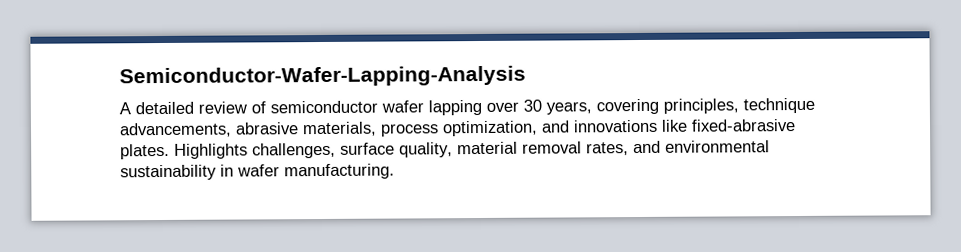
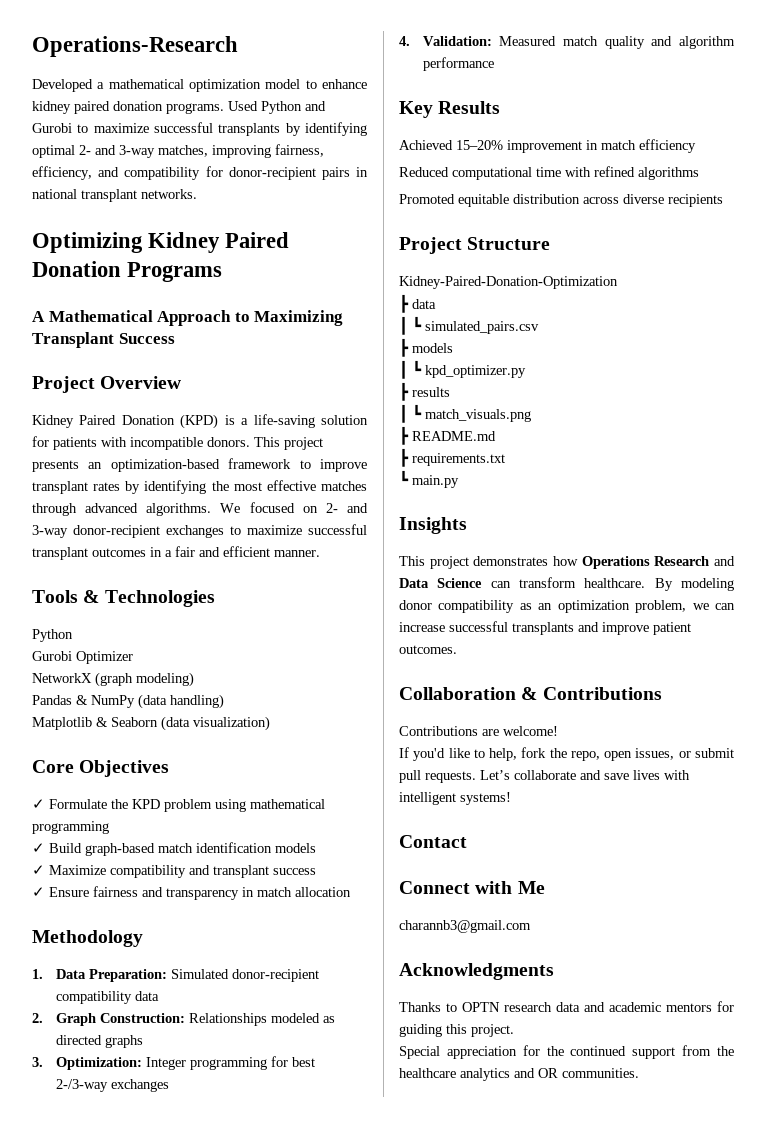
[119,65,526,88] [119,97,815,116] [119,119,796,138] [120,140,770,160] [120,163,395,181] Semiconductor-Wafer-Lapping-Analysis // A detailed review of semiconductor wafer lapping over 30 years, covering principles, technique advancements, abrasive materials, process optimization, and innovations like fixed-abrasive plates. Highlights challenges, surface quality, material removal rates, and environmental sustainability in wafer manufacturing. -> [32,36,238,57] [32,79,367,92] [32,101,326,114] [32,122,367,136] [32,144,324,158] [32,166,368,180] [32,189,197,202] [32,232,290,253] [32,261,223,282] [32,310,344,326] [32,332,175,348] [32,376,182,393] [32,414,368,429] [32,436,323,450] [32,458,367,472] [32,480,367,494] [32,502,369,516] [32,524,367,538] [32,546,320,560] [32,590,215,607] [32,629,73,642] [32,651,133,664] [32,672,194,687] [32,694,224,709] [32,716,270,731] [32,760,170,777] [32,799,325,812] [32,821,109,834] [32,842,316,856] [32,865,316,878] [32,886,351,900] [32,930,143,947] [32,969,319,982] [55,991,159,1004] [32,1013,335,1026] [55,1035,143,1048] [32,1056,315,1070] [55,1079,169,1092] [399,36,735,49] [422,57,494,71] [399,101,501,118] [399,139,696,153] [399,166,699,180] [399,194,723,207] [399,237,551,254] [399,276,618,289] [399,294,436,313] [399,316,539,335] [399,338,453,357] [399,360,526,379] [399,382,450,401] [399,404,531,423] [399,426,496,445] [399,448,505,467] [399,470,459,488] [399,517,467,534] [399,556,735,569] [399,577,734,591] [399,600,735,613] [399,621,691,635] [399,645,457,654] [399,687,662,700] [399,726,558,736] [399,747,734,761] [399,770,690,783] [399,792,511,805] [399,835,467,848] [399,881,545,894] [399,920,531,933] [399,963,554,980] [399,1001,734,1012] [399,1024,514,1037] [399,1045,734,1059] [399,1068,639,1081] Operations-Research // Developed a mathematical optimization model to enhance kidney paired donation programs. Used Python and Gurobi to maximize successful transplants by identifying optimal 2- and 3-way matches, improving fairness, efficiency, and compatibility for donor-recipient pairs in national transplant networks. // Optimizing Kidney Paired Donation Programs // A Mathematical Approach to Maximizing Transplant Success // Project Overview // Kidney Paired Donation (KPD) is a life-saving solution for patients with incompatible donors. This project presents an optimization-based framework to improve transplant rates by identifying the most effective matches through advanced algorithms. We focused on 2- and 3-way donor-recipient exchanges to maximize successful transplant outcomes in a fair and efficient manner. // Tools & Technologies // Python // Gurobi Optimizer // NetworkX (graph modeling) // Pandas & NumPy (data handling) // Matplotlib & Seaborn (data visualization) // Core Objectives // ✓ Formulate the KPD problem using mathematical programming // ✓ Build graph-based match identification models // ✓ Maximize compatibility and transplant success // ✓ Ensure fairness and transparency in match allocation // Methodology // 1. Data Preparation: Simulated donor-recipient compatibility data // 2. Graph Construction: Relationships modeled as directed graphs // 3. Optimization: Integer programming for best 2-/3-way exchanges // 4. Validation: Measured match quality and algorithm performance // Key Results // Achieved 15–20% improvement in match efficiency // Reduced computational time with refined algorithms // Promoted equitable distribution across diverse recipients // Project Structure // Kidney-Paired-Donation-Optimization // ┣ data // ┃ ┗ simulated_pairs.csv // ┣ models // ┃ ┗ kpd_optimizer.py // ┣ results // ┃ ┗ match_visuals.png // ┣ README.md // ┣ requirements.txt // ┗ main.py // Insights // This project demonstrates how Operations Research and Data Science can transform healthcare. By modeling donor compatibility as an optimization problem, we can increase successful transplants and improve patient outcomes. // Collaboration & Contributions // Contributions are welcome! // If you'd like to help, fork the repo, open issues, or submit pull requests. Let’s collaborate and save lives with intelligent systems! // Contact // Connect with Me // charannb3@gmail.com // Acknowledgments // Thanks to OPTN research data and academic mentors for guiding this project. // Special appreciation for the continued support from the healthcare analytics and OR communities.

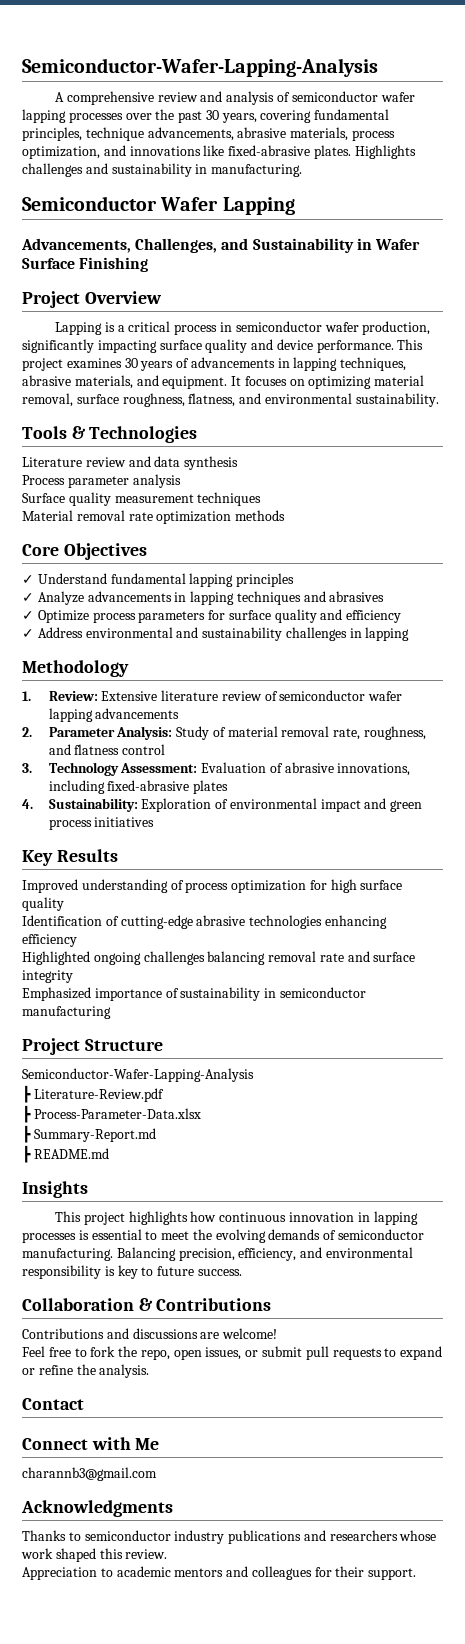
[32,36,238,57] [32,79,367,92] [32,101,326,114] [32,122,367,136] [32,144,324,158] [32,166,368,180] [32,189,197,202] [32,232,290,253] [32,261,223,282] [32,310,344,326] [32,332,175,348] [32,376,182,393] [32,414,368,429] [32,436,323,450] [32,458,367,472] [32,480,367,494] [32,502,369,516] [32,524,367,538] [32,546,320,560] [32,590,215,607] [32,629,73,642] [32,651,133,664] [32,672,194,687] [32,694,224,709] [32,716,270,731] [32,760,170,777] [32,799,325,812] [32,821,109,834] [32,842,316,856] [32,865,316,878] [32,886,351,900] [32,930,143,947] [32,969,319,982] [55,991,159,1004] [32,1013,335,1026] [55,1035,143,1048] [32,1056,315,1070] [55,1079,169,1092] [399,36,735,49] [422,57,494,71] [399,101,501,118] [399,139,696,153] [399,166,699,180] [399,194,723,207] Operations-Research // Developed a mathematical optimization model to enhance kidney paired donation programs. Used Python and Gurobi to maximize successful transplants by identifying optimal 2- and 3-way matches, improving fairness, efficiency, and compatibility for donor-recipient pairs in national transplant networks. // Optimizing Kidney Paired Donation Programs // A Mathematical Approach to Maximizing Transplant Success // Project Overview // Kidney Paired Donation (KPD) is a life-saving solution for patients with incompatible donors. This project presents an optimization-based framework to improve transplant rates by identifying the most effective matches through advanced algorithms. We focused on 2- and 3-way donor-recipient exchanges to maximize successful transplant outcomes in a fair and efficient manner. // Tools & Technologies // Python // Gurobi Optimizer // NetworkX (graph modeling) // Pandas & NumPy (data handling) // Matplotlib & Seaborn (data visualization) // Core Objectives // ✓ Formulate the KPD problem using mathematical programming // ✓ Build graph-based match identification models // ✓ Maximize compatibility and transplant success // ✓ Ensure fairness and transparency in match allocation // Methodology // 1. Data Preparation: Simulated donor-recipient compatibility data // 2. Graph Construction: Relationships modeled as directed graphs // 3. Optimization: Integer programming for best 2-/3-way exchanges // 4. Validation: Measured match quality and algorithm performance // Key Results // Achieved 15–20% improvement in match efficiency // Reduced computational time with refined algorithms // Promoted equitable distribution across diverse recipients -> [22,58,378,77] [55,91,415,105] [22,109,390,123] [22,127,395,141] [22,145,416,159] [22,163,303,177] [22,196,295,215] [21,238,420,253] [22,257,149,272] [22,291,162,308] [55,321,431,335] [22,339,424,353] [22,357,407,371] [22,375,425,389] [22,393,439,407] [22,426,198,443] [22,456,239,470] [22,474,181,488] [22,492,262,506] [22,510,286,524] [22,543,147,560] [22,573,295,587] [22,591,385,605] [22,609,402,623] [22,627,410,641] [22,660,129,677] [22,690,403,701] [48,708,180,722] [22,726,426,740] [48,744,166,755] [22,762,411,776] [48,780,229,794] [22,798,423,812] [48,817,155,830] [22,849,118,866] [22,879,403,893] [22,897,64,911] [22,915,387,929] [22,934,77,947] [22,951,416,965] [22,970,73,983] [22,987,366,1001] [22,1006,111,1019] Semiconductor-Wafer-Lapping-Analysis // A comprehensive review and analysis of semiconductor wafer lapping processes over the past 30 years, covering fundamental principles, technique advancements, abrasive materials, process optimization, and innovations like fixed-abrasive plates. Highlights challenges and sustainability in manufacturing. // Semiconductor Wafer Lapping // Advancements, Challenges, and Sustainability in Wafer Surface Finishing // Project Overview // Lapping is a critical process in semiconductor wafer production, significantly impacting surface quality and device performance. This project examines 30 years of advancements in lapping techniques, abrasive materials, and equipment. It focuses on optimizing material removal, surface roughness, flatness, and environmental sustainability. // Tools & Technologies // Literature review and data synthesis // Process parameter analysis // Surface quality measurement techniques // Material removal rate optimization methods // Core Objectives // ✓ Understand fundamental lapping principles // ✓ Analyze advancements in lapping techniques and abrasives // ✓ Optimize process parameters for surface quality and efficiency // ✓ Address environmental and sustainability challenges in lapping // Methodology // 1. Review: Extensive literature review of semiconductor wafer lapping advancements // 2. Parameter Analysis: Study of material removal rate, roughness, and flatness control // 3. Technology Assessment: Evaluation of abrasive innovations, including fixed-abrasive plates // 4. Sustainability: Exploration of environmental impact and green process initiatives // Key Results // Improved understanding of process optimization for high surface quality // Identification of cutting-edge abrasive technologies enhancing efficiency // Highlighted ongoing challenges balancing removal rate and surface integrity // Emphasized importance of sustainability in semiconductor manufacturing
[399,276,618,289] [399,294,436,313] [399,316,539,335] [399,338,453,357] [399,360,526,379] [399,382,450,401] [399,404,531,423] [399,426,496,445] [399,448,505,467] [399,470,459,488] [399,517,467,534] [399,556,735,569] [399,577,734,591] [399,600,735,613] [399,621,691,635] [399,645,457,654] Kidney-Paired-Donation-Optimization // ┣ data // ┃ ┗ simulated_pairs.csv // ┣ models // ┃ ┗ kpd_optimizer.py // ┣ results // ┃ ┗ match_visuals.png // ┣ README.md // ┣ requirements.txt // ┗ main.py // Insights // This project demonstrates how Operations Research and Data Science can transform healthcare. By modeling donor compatibility as an optimization problem, we can increase successful transplants and improve patient outcomes. -> [22,1068,254,1082] [22,1085,164,1103] [22,1105,201,1123] [22,1125,156,1143] [22,1145,109,1163] [22,1181,88,1198] [55,1211,418,1225] [22,1229,425,1243] [22,1247,413,1261] [22,1265,242,1279] Semiconductor-Wafer-Lapping-Analysis // ┣ Literature-Review.pdf // ┣ Process-Parameter-Data.xlsx // ┣ Summary-Report.md // ┣ README.md // Insights // This project highlights how continuous innovation in lapping processes is essential to meet the evolving demands of semiconductor manufacturing. Balancing precision, efficiency, and environmental responsibility is key to future success.
(478, 731) none -> [106,1328,198,1339] and discussions
[399,747,518,761] If you'd like to help, -> [22,1346,87,1357] Feel free to
[425,770,690,783] [399,792,511,805] requests. Let’s collaborate and save lives with intelligent systems! -> [332,1346,443,1360] [22,1364,150,1378] requests to expand or refine the analysis.
[462,1001,734,1012] [399,1024,514,1037] [399,1045,734,1059] [399,1068,639,1081] OPTN research data and academic mentors for guiding this project. // Special appreciation for the continued support from the healthcare analytics and OR communities. -> [84,1530,437,1544] [21,1548,168,1562] [22,1566,417,1580] semiconductor industry publications and researchers whose work shaped this review. // Appreciation to academic mentors and colleagues for their support.

